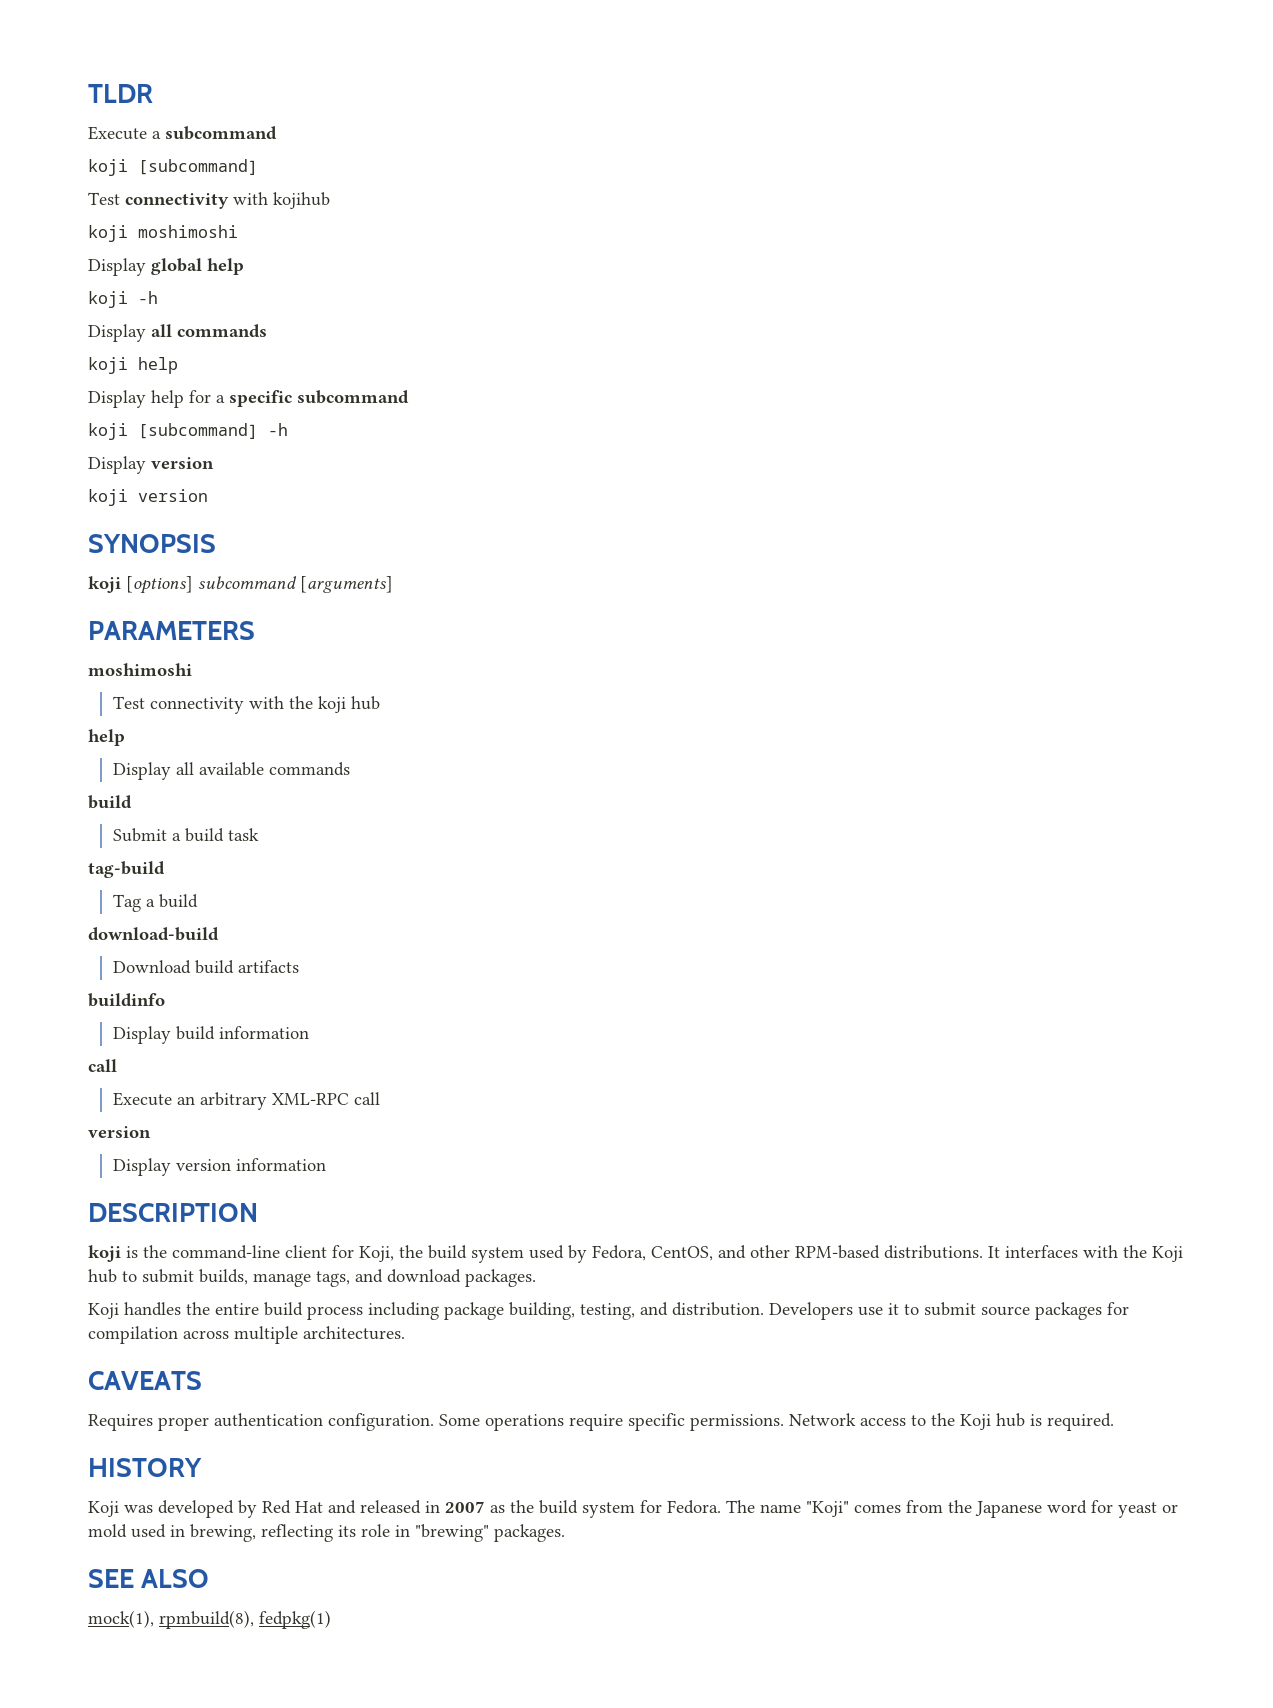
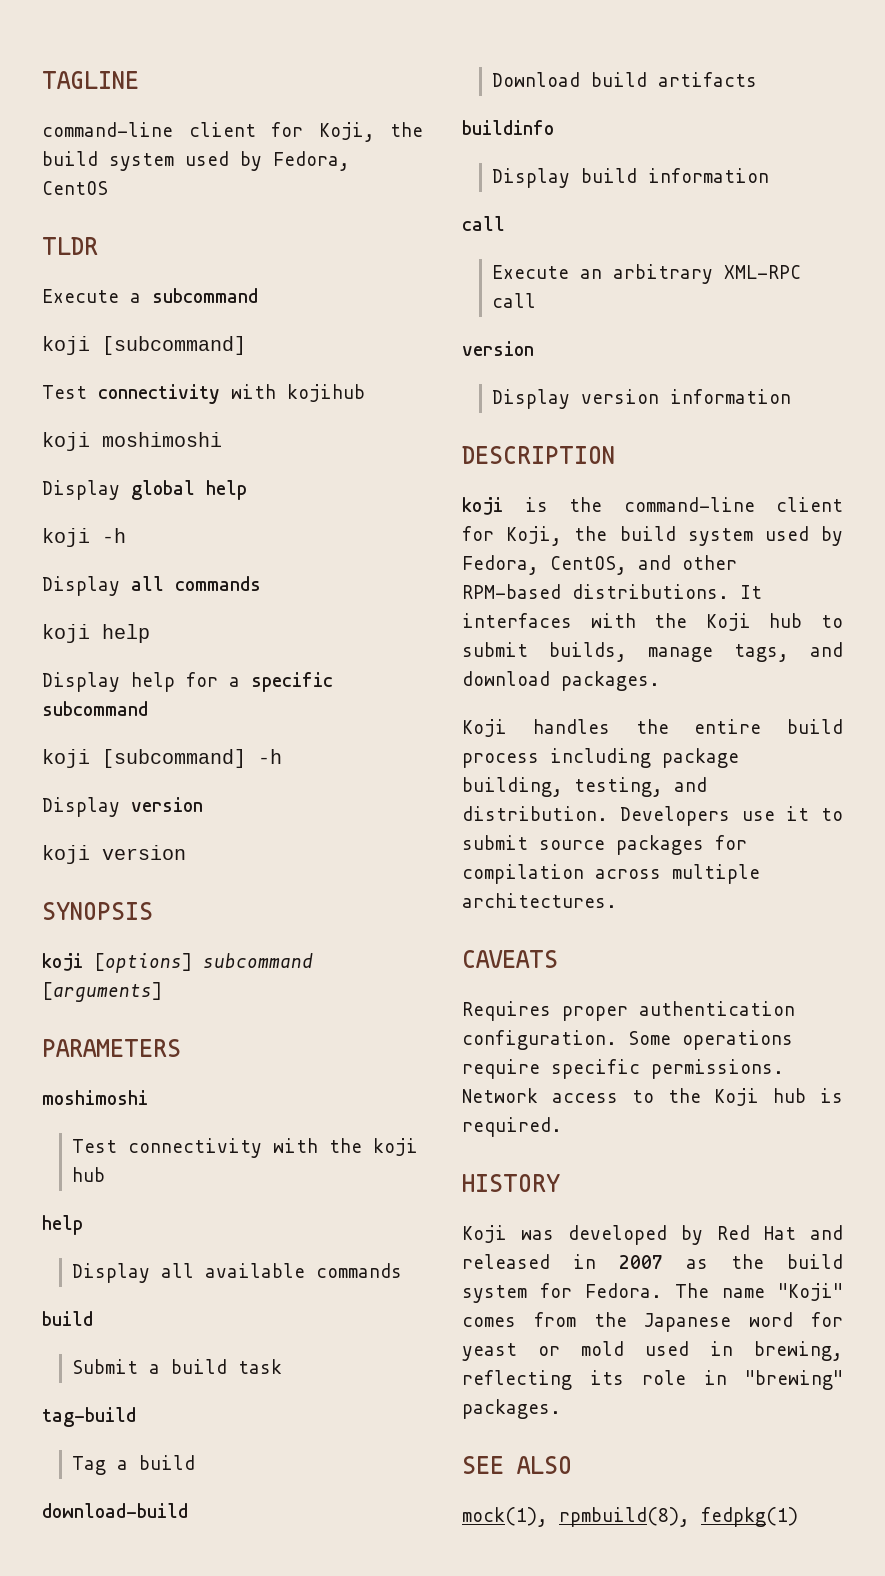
(88, 93) none -> [42,71,139,89] [42,122,423,142] [42,151,350,171] [42,181,108,195] TAGLINE // command-line client for Koji, the build system used by Fedora, CentOS //

